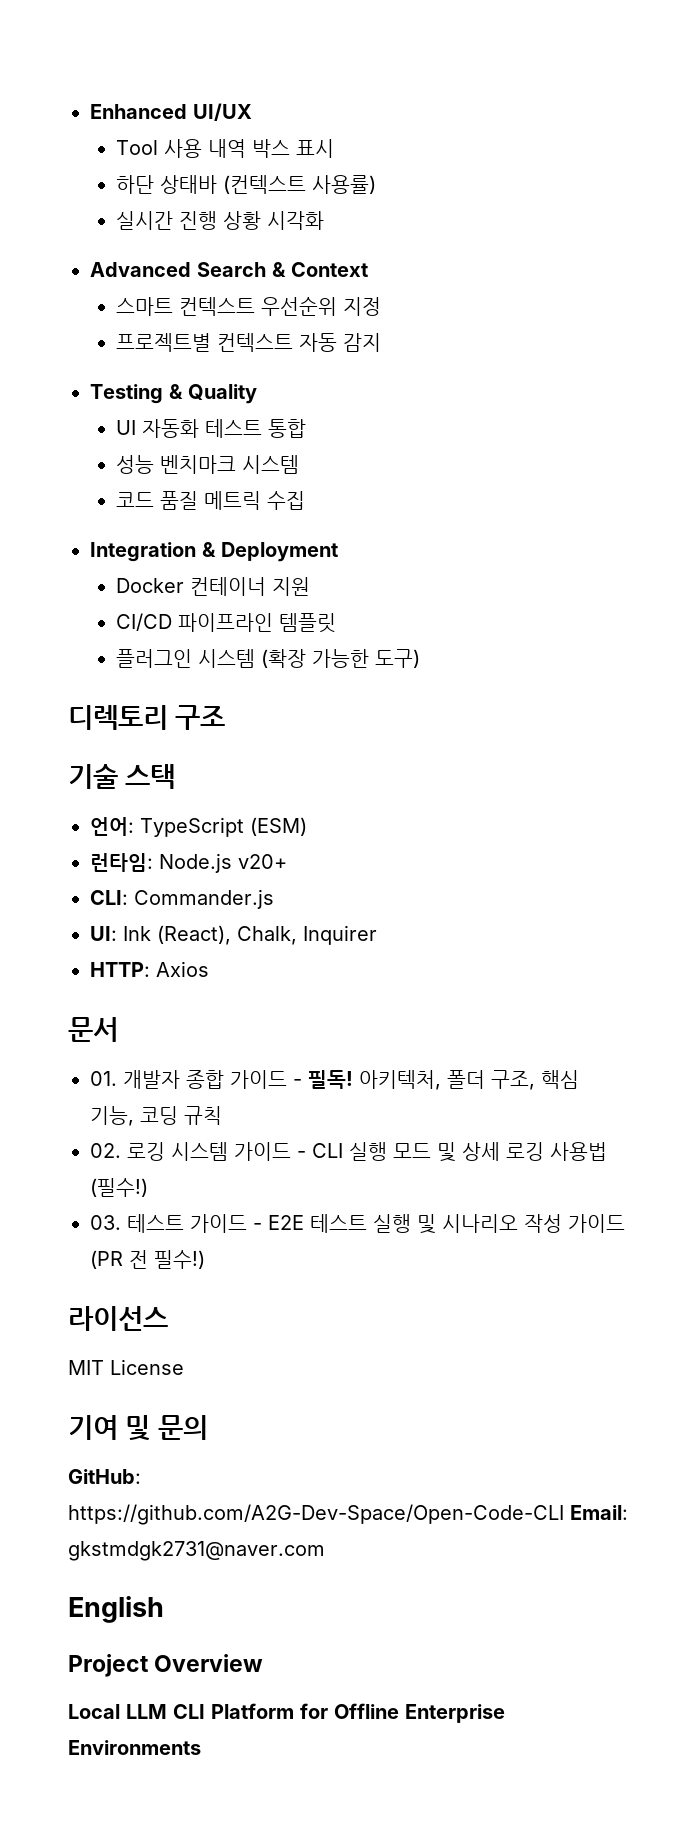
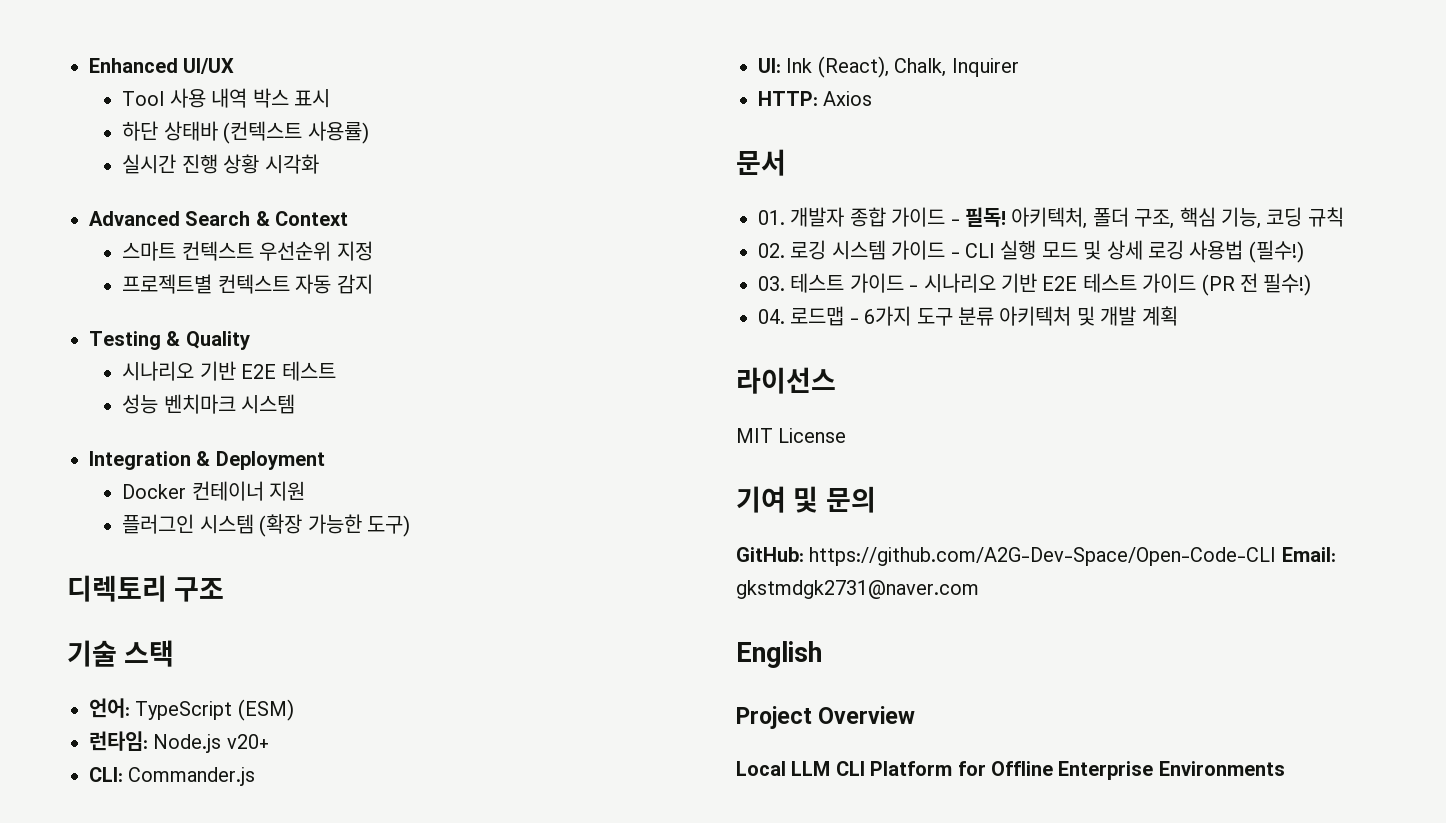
[116,419,307,438] UI 자동화 테스트 통합 -> [122,361,336,381] 시나리오 기반 E2E 테스트
[116,491,306,510] // 코드 품질 메트릭 수집 -> (296, 404) none
[116,613,337,633] // CI/CD 파이프라인 템플릿 -> (306, 491) none
[268,1214,625,1234] [90,1250,205,1269] E2E 테스트 실행 및 시나리오 작성 가이드 (PR 전 필수!) -> [923,273,1312,296] [758,306,1178,326] 시나리오 기반 E2E 테스트 가이드 (PR 전 필수!) // 04. 로드맵 - 6가지 도구 분류 아키텍처 및 개발 계획

